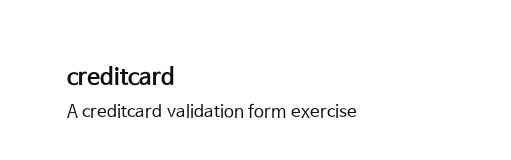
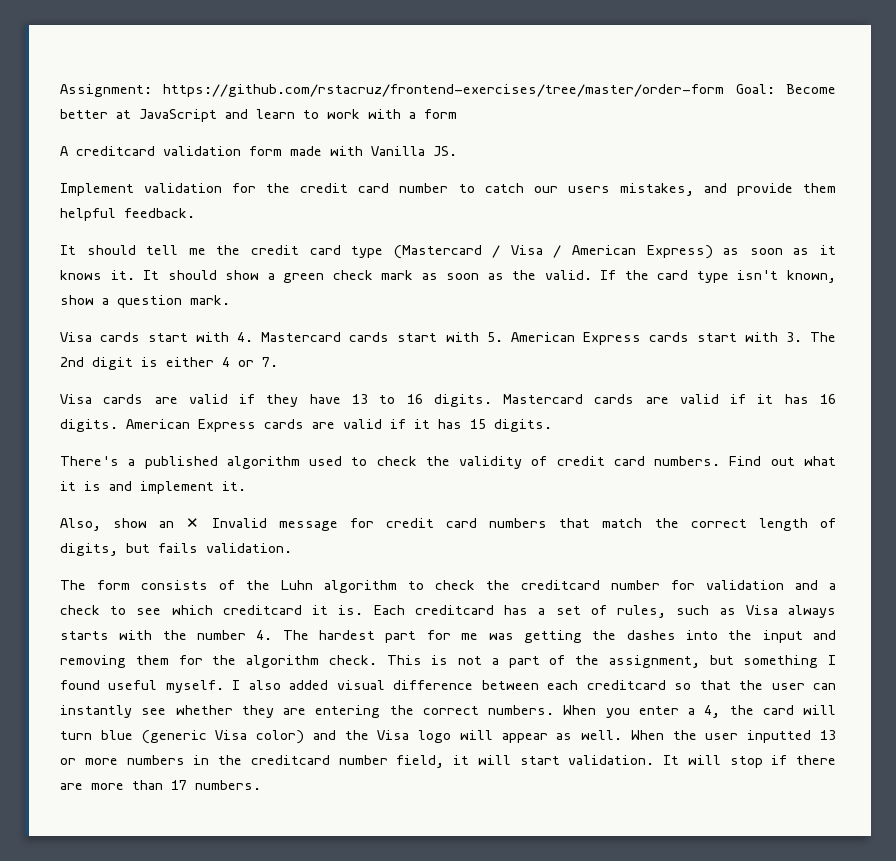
[67,66,175,86] [67,103,357,118] creditcard // A creditcard validation form exercise -> [60,84,837,97] [60,109,457,122] [60,146,457,156] [60,183,836,196] [60,208,195,221] [60,245,837,259] [60,270,836,283] [60,295,230,308] [60,332,836,345] [60,357,278,370] [60,394,837,407] [60,419,552,432] [60,456,836,469] [60,481,246,494] [60,518,836,531] [60,543,292,556] [60,580,836,593] [60,605,837,618] [60,630,837,643] [60,655,836,668] [60,680,837,693] [60,705,836,718] [60,730,836,744] [60,755,836,768] [60,780,261,790] Assignment: https://github.com/rstacruz/frontend-exercises/tree/master/order-form Goal: Become better at JavaScript and learn to work with a form // A creditcard validation form made with Vanilla JS. // Implement validation for the credit card number to catch our users mistakes, and provide them helpful feedback. // It should tell me the credit card type (Mastercard / Visa / American Express) as soon as it knows it. It should show a green check mark as soon as the valid. If the card type isn't known, show a question mark. // Visa cards start with 4. Mastercard cards start with 5. American Express cards start with 3. The 2nd digit is either 4 or 7. // Visa cards are valid if they have 13 to 16 digits. Mastercard cards are valid if it has 16 digits. American Express cards are valid if it has 15 digits. // There's a published algorithm used to check the validity of credit card numbers. Find out what it is and implement it. // Also, show an ✕ Invalid message for credit card numbers that match the correct length of digits, but fails validation. // The form consists of the Luhn algorithm to check the creditcard number for validation and a check to see which creditcard it is. Each creditcard has a set of rules, such as Visa always starts with the number 4. The hardest part for me was getting the dashes into the input and removing them for the algorithm check. This is not a part of the assignment, but something I found useful myself. I also added visual difference between each creditcard so that the user can instantly see whether they are entering the correct numbers. When you enter a 4, the card will turn blue (generic Visa color) and the Visa logo will appear as well. When the user inputted 13 or more numbers in the creditcard number field, it will start validation. It will stop if there are more than 17 numbers.

